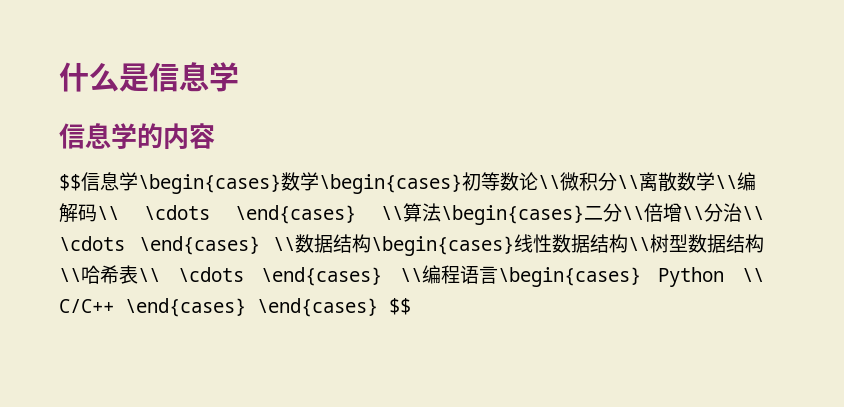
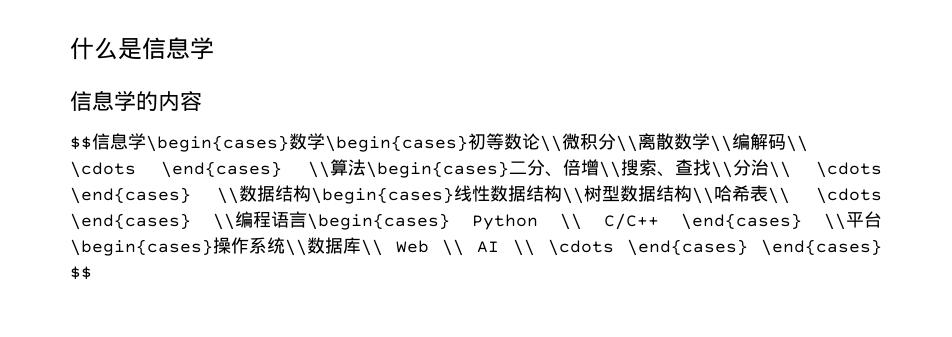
[622,206,644,220] \\ -> [544,171,563,177] 、
(704, 213) none -> [620,159,733,178] 搜索、查找\\
(246, 307) none -> [824,211,882,230] [70,237,748,256] \\平台\begin{cases}操作系统\\数据库\\ Web \\ AI \\ \cdots \end{cases}

